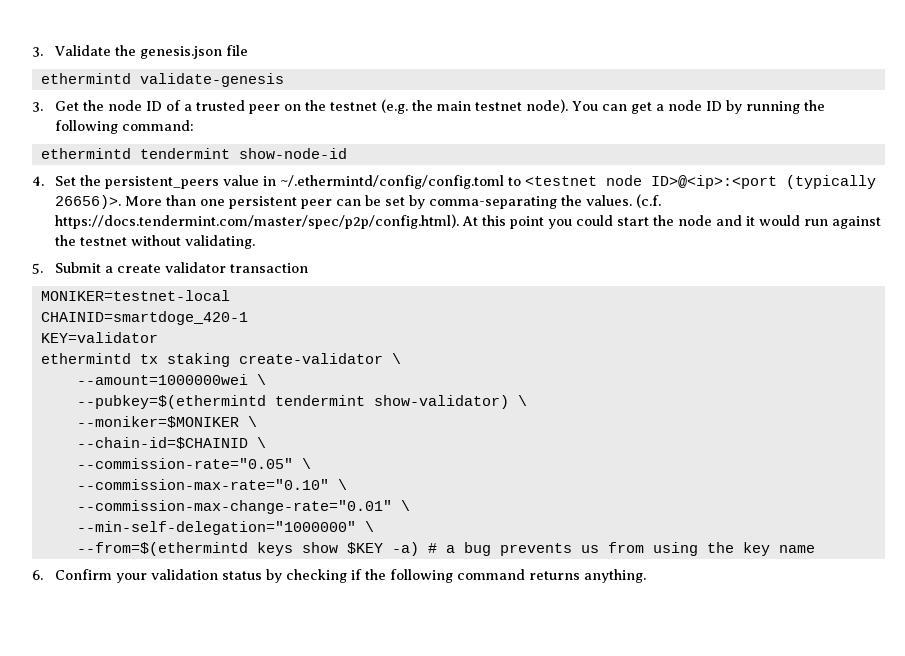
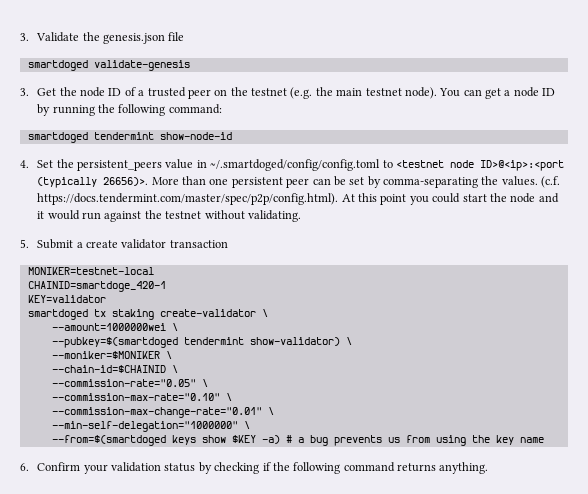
[40,73,131,84] ethermintd -> [27,60,88,71] smartdoged
[40,148,131,159] ethermintd -> [27,132,88,143] smartdoged
[280,175,505,189] ~/.ethermintd/config/config.toml -> [210,159,381,171] ~/.smartdoged/config/config.toml
[40,353,131,364] ethermintd -> [27,309,88,320] smartdoged
[76,395,266,409] --pubkey=$(ethermintd -> [51,337,178,348] --pubkey=$(smartdoged
[76,542,248,556] --from=$(ethermintd -> [51,435,166,446] --from=$(smartdoged

